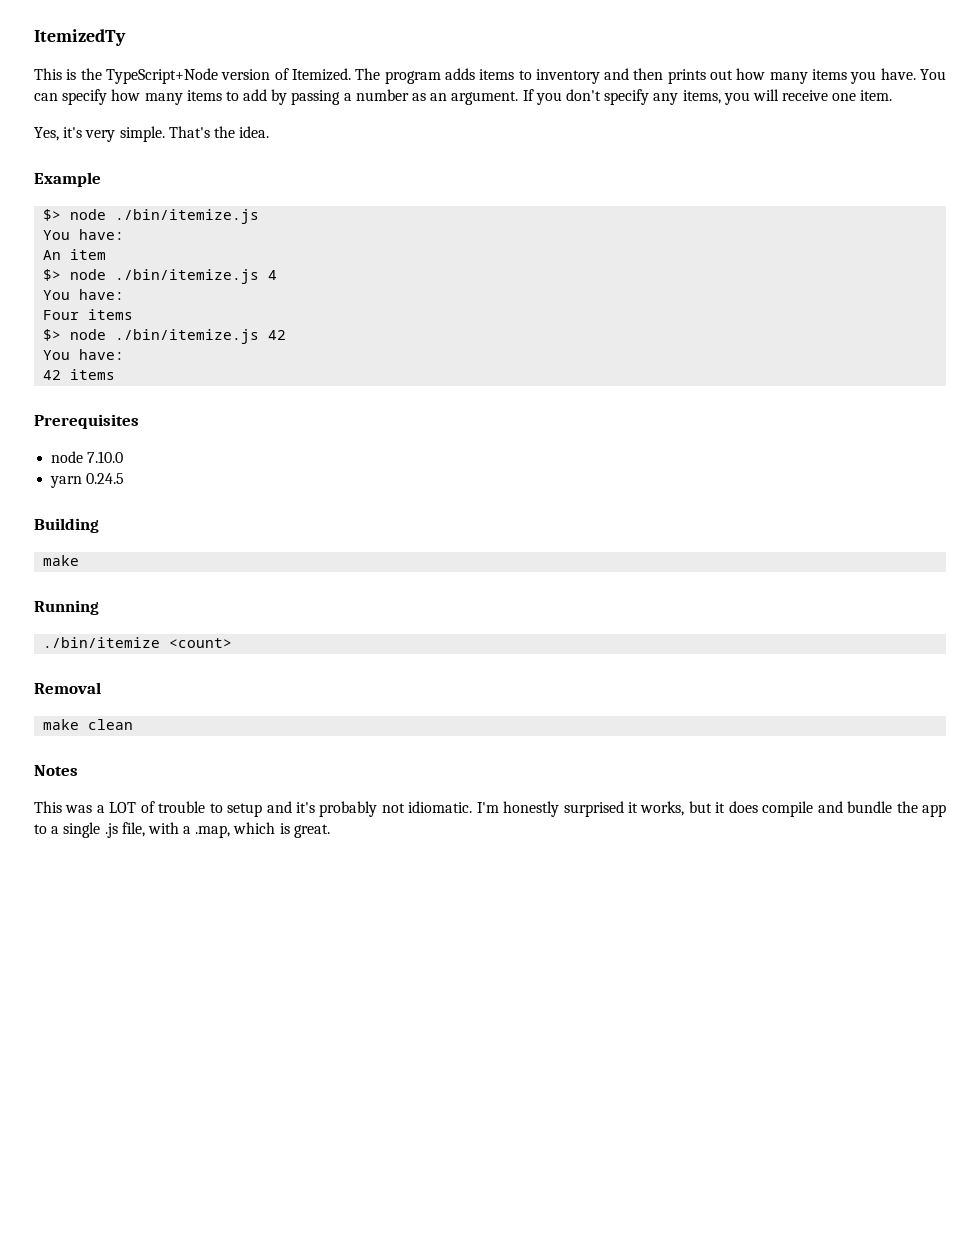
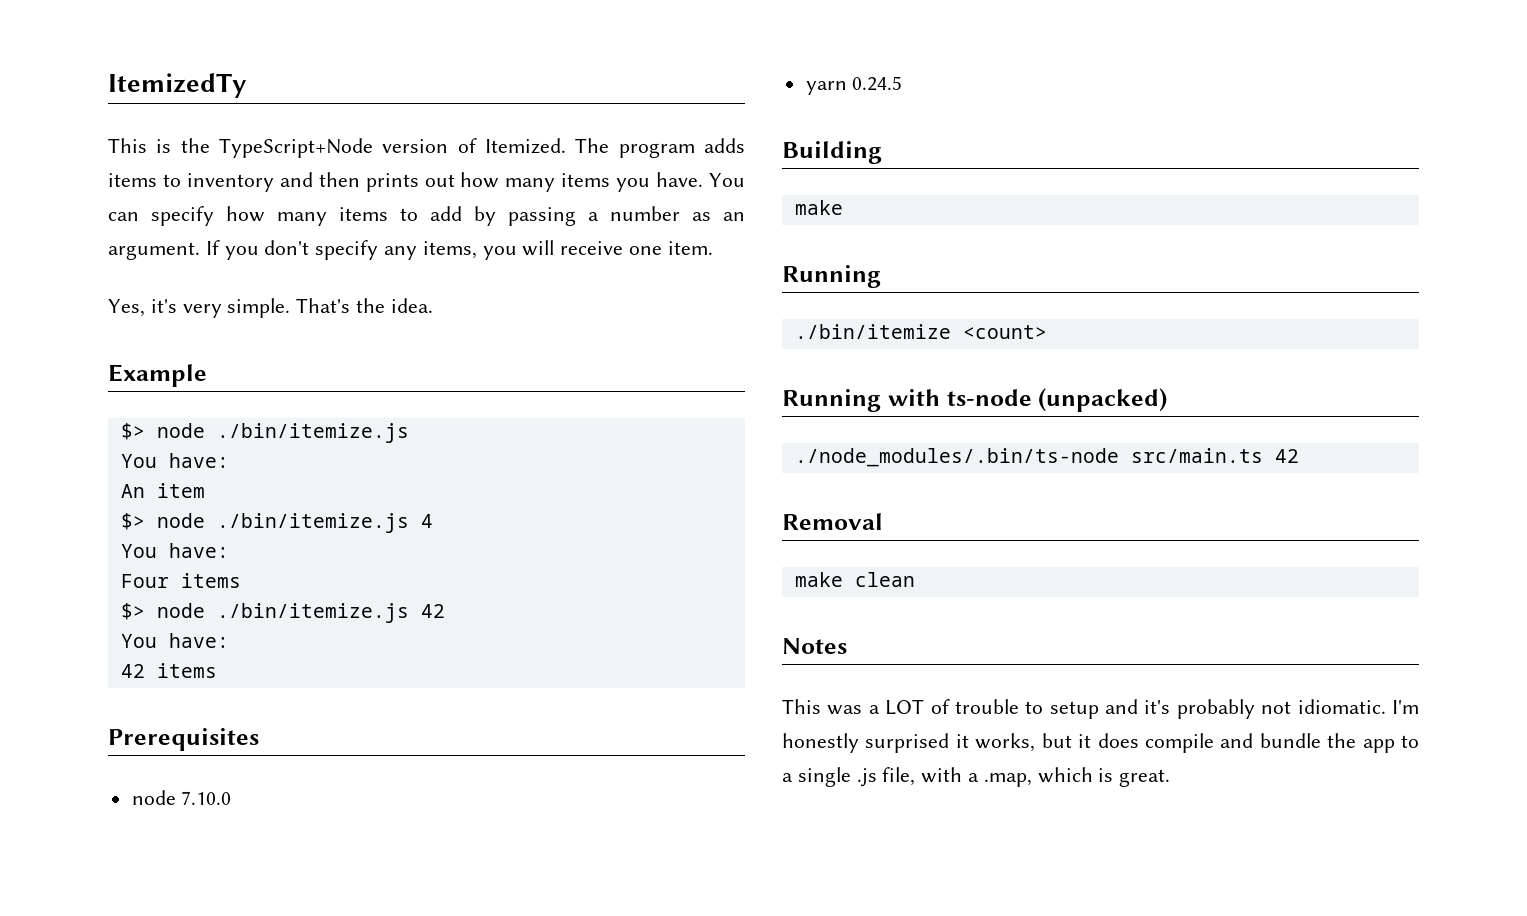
(233, 643) none -> [782,388,1168,412] [794,448,1299,467] // Running with ts-node (unpacked) // ./node_modules/.bin/ts-node src/main.ts 42

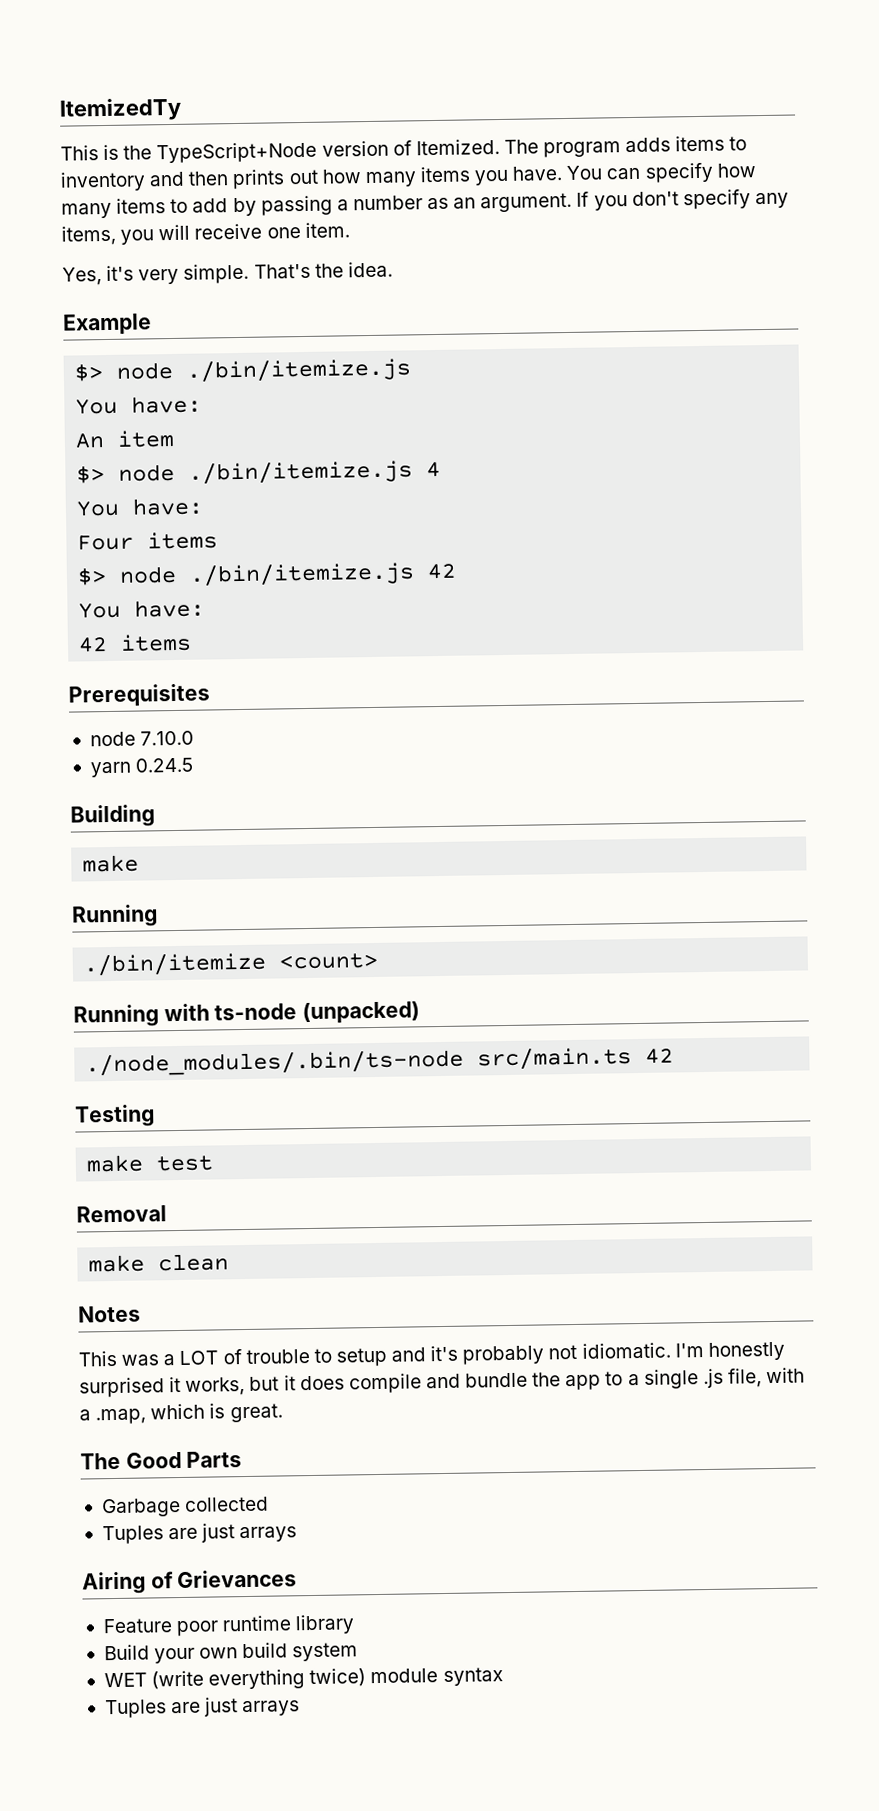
(1299, 456) none -> [74,1104,155,1128] [86,1154,214,1173] // Testing // make test
(1171, 778) none -> [80,1451,243,1470] [100,1496,270,1518] [101,1523,298,1545] [82,1569,298,1595] [102,1614,356,1637] [103,1642,359,1664] [103,1667,503,1690] [104,1697,301,1719] // The Good Parts // Garbage collected // Tuples are just arrays // Airing of Grievances // Feature poor runtime library // Build your own build system // WET (write everything twice) module syntax // Tuples are just arrays

